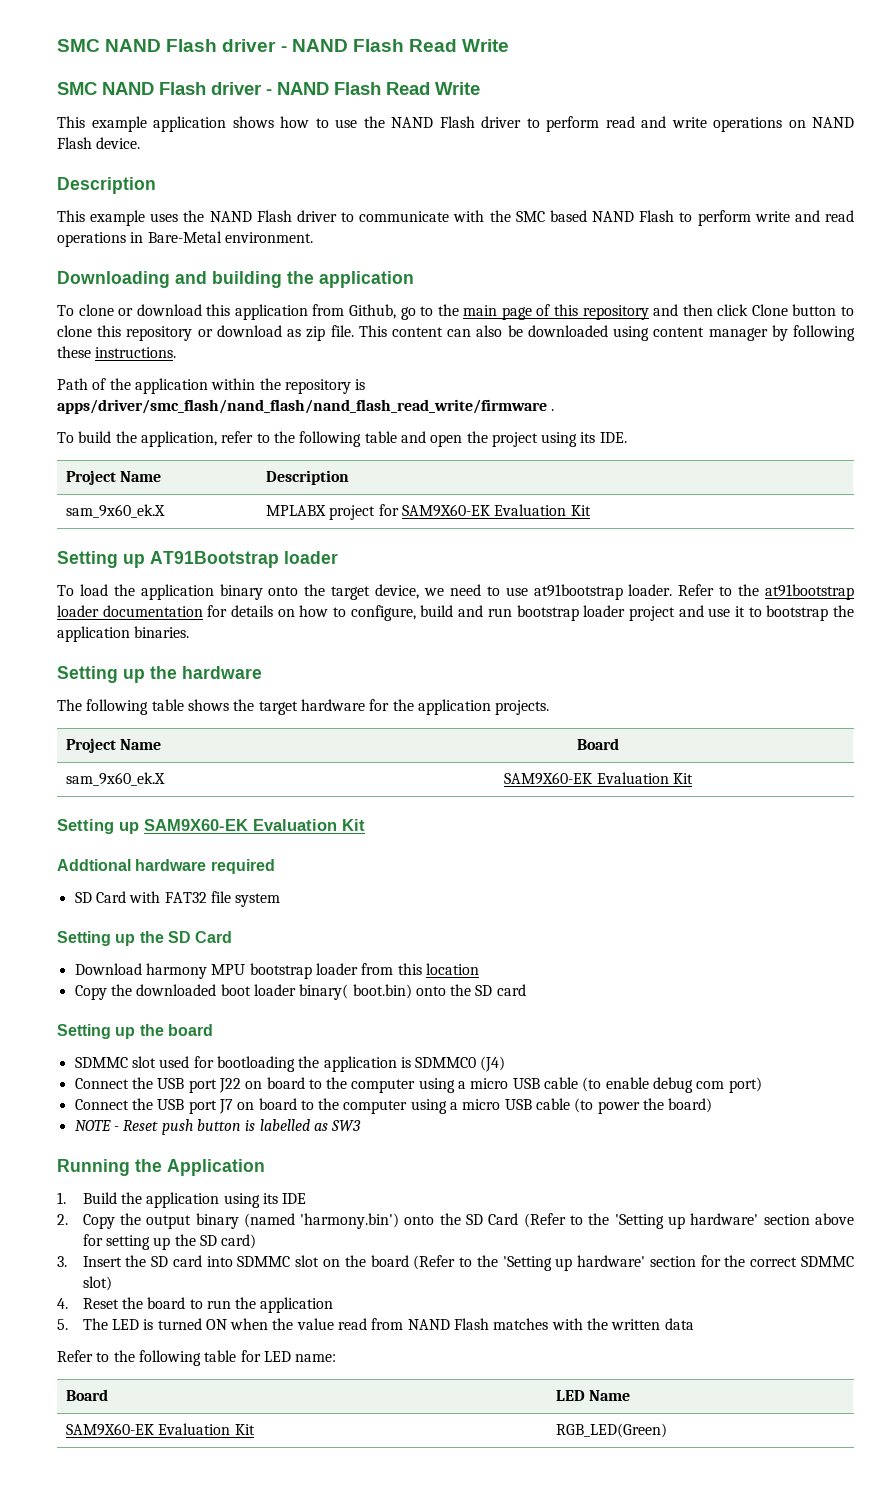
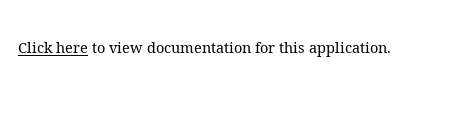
[57,39,510,52] [57,82,480,95] [57,116,854,132] [57,137,141,149] [57,177,156,194] [57,210,854,226] [57,231,313,247] [57,271,414,288] [57,304,854,320] [57,325,855,341] [57,346,177,358] [57,378,366,394] [57,399,555,414] [57,431,627,447] [66,470,162,485] [266,470,350,485] [66,504,166,518] [266,504,591,520] [57,551,338,568] [57,584,855,600] [57,605,855,621] [57,626,190,642] [57,666,262,683] [57,699,550,715] [66,738,162,753] [577,738,619,750] [66,772,166,786] [504,772,693,785] [57,819,365,834] [57,859,275,874] [74,891,281,907] [57,931,233,946] [74,963,479,979] [74,984,526,1000] [57,1024,213,1039] [74,1056,506,1072] [74,1077,762,1093] [74,1098,713,1114] [74,1119,362,1135] [57,1159,265,1176] [57,1192,307,1208] [57,1213,855,1229] [82,1234,257,1250] [57,1255,855,1271] [82,1276,112,1291] [57,1297,334,1313] [57,1318,694,1330] [57,1350,337,1366] [66,1389,109,1401] [556,1390,631,1401] [66,1423,255,1436] [556,1423,668,1438] SMC NAND Flash driver - NAND Flash Read Write // SMC NAND Flash driver - NAND Flash Read Write // This example application shows how to use the NAND Flash driver to perform read and write operations on NAND Flash device. // Description // This example uses the NAND Flash driver to communicate with the SMC based NAND Flash to perform write and read operations in Bare-Metal environment. // Downloading and building the application // To clone or download this application from Github, go to the main page of this repository and then click Clone button to clone this repository or download as zip file. This content can also be downloaded using content manager by following these instructions. // Path of the application within the repository is apps/driver/smc_flash/nand_flash/nand_flash_read_write/firmware . // To build the application, refer to the following table and open the project using its IDE. // Project Name | Description // sam_9x60_ek.X | MPLABX project for SAM9X60-EK Evaluation Kit // Setting up AT91Bootstrap loader // To load the application binary onto the target device, we need to use at91bootstrap loader. Refer to the at91bootstrap loader documentation for details on how to configure, build and run bootstrap loader project and use it to bootstrap the application binaries. // Setting up the hardware // The following table shows the target hardware for the application projects. // Project Name | Board // sam_9x60_ek.X | SAM9X60-EK Evaluation Kit // Setting up SAM9X60-EK Evaluation Kit // Addtional hardware required // SD Card with FAT32 file system // Setting up the SD Card // Download harmony MPU bootstrap loader from this location // Copy the downloaded boot loader binary( boot.bin) onto the SD card // Setting up the board // SDMMC slot used for bootloading the application is SDMMC0 (J4) // Connect the USB port J22 on board to the computer using a micro USB cable (to enable debug com port) // Connect the USB port J7 on board to the computer using a micro USB cable (to power the board) // NOTE - Reset push button is labelled as SW3 // Running the Application // 1. Build the application using its IDE // 2. Copy the output binary (named 'harmony.bin') onto the SD Card (Refer to the 'Setting up hardware' section above for setting up the SD card) // 3. Insert the SD card into SDMMC slot on the board (Refer to the 'Setting up hardware' section for the correct SDMMC slot) // 4. Reset the board to run the application // 5. The LED is turned ON when the value read from NAND Flash matches with the written data // Refer to the following table for LED name: // Board | LED Name // SAM9X60-EK Evaluation Kit | RGB_LED(Green) -> [18,42,391,57] Click here to view documentation for this application.

